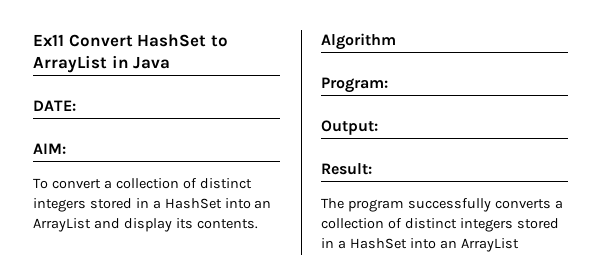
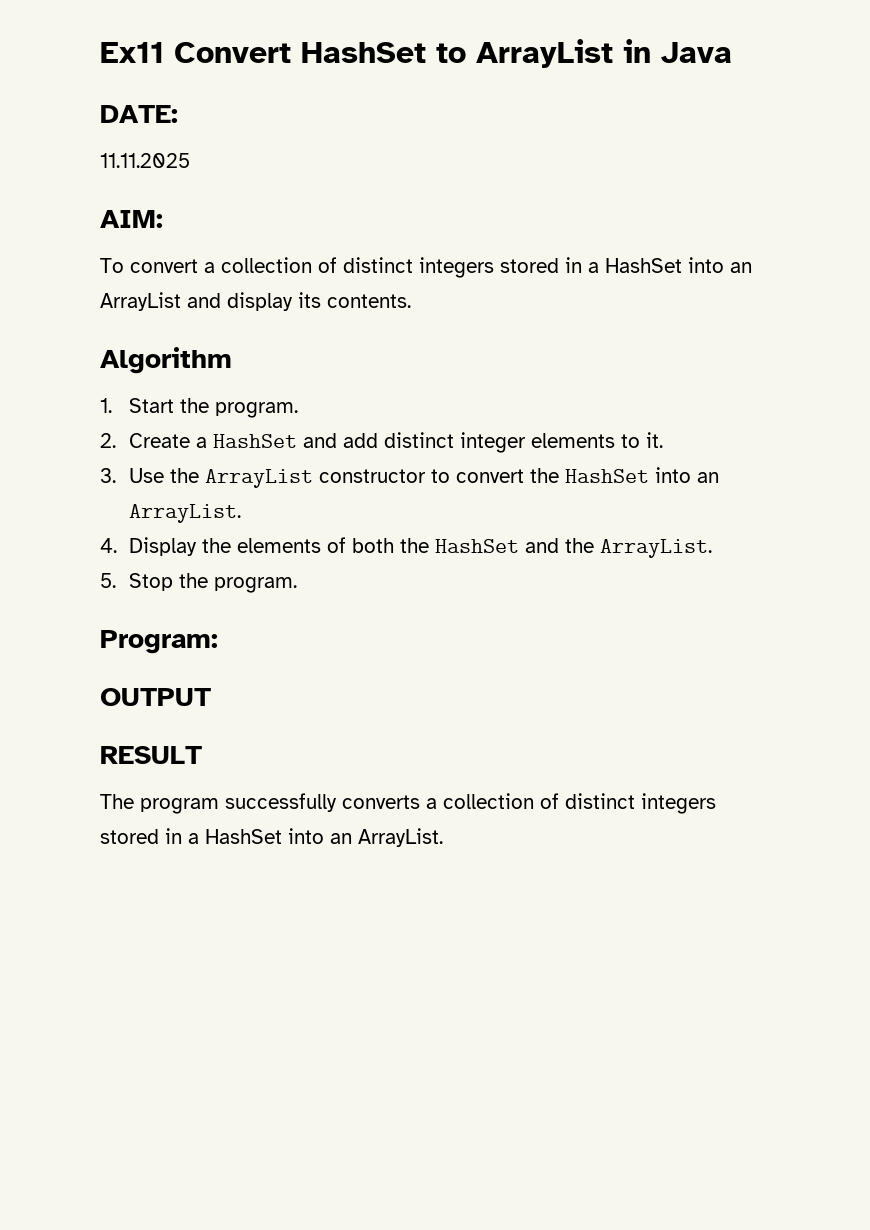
(76, 105) none -> [100,153,190,168] // 11.11.2025
(396, 41) none -> [100,398,298,418] [100,432,663,453] [100,467,719,488] [128,504,241,523] [100,537,712,558] [100,573,297,593] // 1. Start the program. // 2. Create a HashSet and add distinct integer elements to it. // 3. Use the ArrayList constructor to convert the HashSet into an ArrayList. // 4. Display the elements of both the HashSet and the ArrayList. // 5. Stop the program.
[321,120,378,135] [321,163,372,175] Output: // Result: -> [100,688,211,706] [100,746,202,764] OUTPUT // RESULT
[460,238,519,252] ArrayList -> [358,828,443,847] ArrayList.

